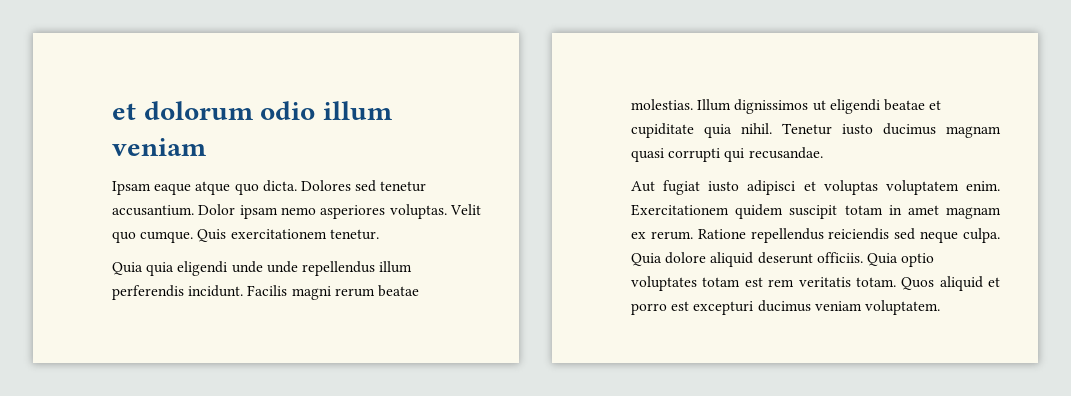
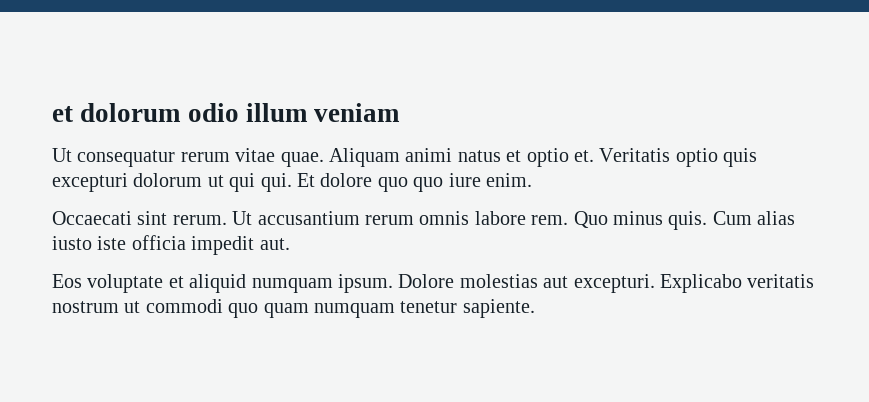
[112,180,427,195] [112,204,481,219] [112,229,379,243] [112,261,413,276] [112,285,419,300] [631,99,942,114] [631,123,1001,138] [631,147,823,162] [631,180,1000,195] [631,204,1001,219] [631,228,1000,243] [631,252,935,267] [631,276,1000,291] [631,300,940,315] Ipsam eaque atque quo dicta. Dolores sed tenetur accusantium. Dolor ipsam nemo asperiores voluptas. Velit quo cumque. Quis exercitationem tenetur. // Quia quia eligendi unde unde repellendus illum perferendis incidunt. Facilis magni rerum beatae molestias. Illum dignissimos ut eligendi beatae et cupiditate quia nihil. Tenetur iusto ducimus magnam quasi corrupti qui recusandae. // Aut fugiat iusto adipisci et voluptas voluptatem enim. Exercitationem quidem suscipit totam in amet magnam ex rerum. Ratione repellendus reiciendis sed neque culpa. Quia dolore aliquid deserunt officiis. Quia optio voluptates totam est rem veritatis totam. Quos aliquid et porro est excepturi ducimus veniam voluptatem. -> [52,148,758,167] [52,173,532,192] [52,211,796,230] [52,235,290,255] [52,274,815,293] [52,299,535,318] Ut consequatur rerum vitae quae. Aliquam animi natus et optio et. Veritatis optio quis excepturi dolorum ut qui qui. Et dolore quo quo iure enim. // Occaecati sint rerum. Ut accusantium rerum omnis labore rem. Quo minus quis. Cum alias iusto iste officia impedit aut. // Eos voluptate et aliquid numquam ipsum. Dolore molestias aut excepturi. Explicabo veritatis nostrum ut commodi quo quam numquam tenetur sapiente.

